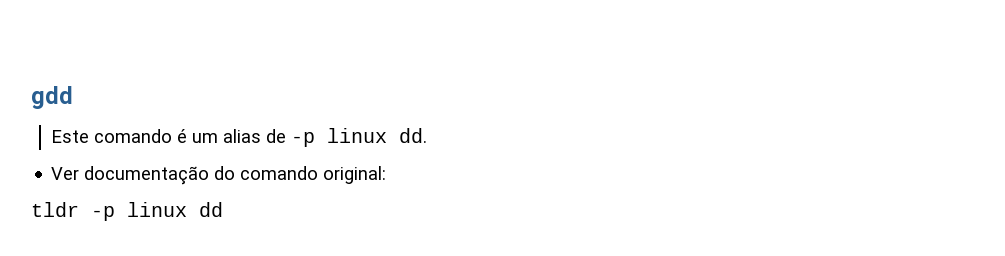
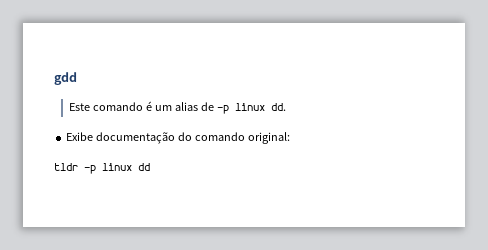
[51,167,80,180] Ver -> [66,132,94,141] Exibe

